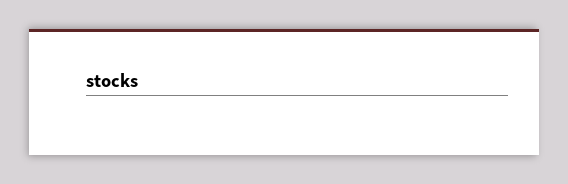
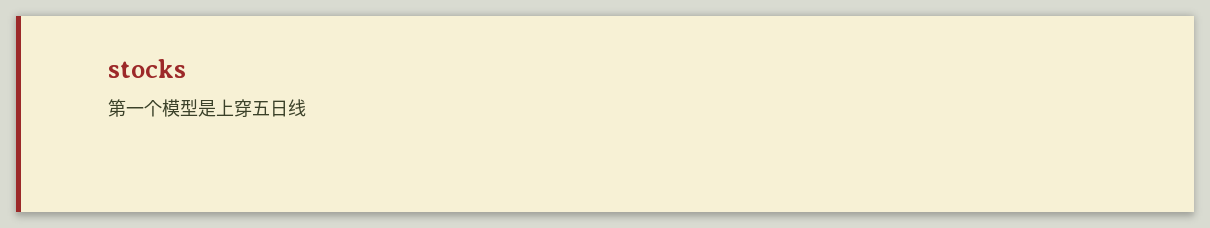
(138, 80) none -> [108,99,306,118] // 第一个模型是上穿五日线

